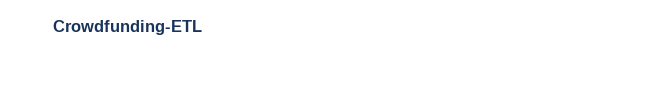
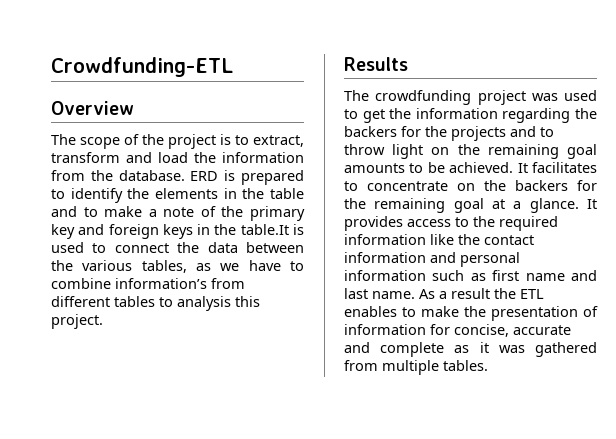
(202, 27) none -> [51,101,134,115] [51,134,304,149] [51,152,304,163] [51,170,304,185] [51,188,304,203] [51,206,305,221] [51,224,304,239] [51,242,304,253] [51,260,304,273] [51,278,245,289] [51,296,260,311] [51,314,103,329] [344,57,408,71] [344,90,597,105] [344,108,597,123] [344,126,554,141] [344,144,597,159] [344,162,597,173] [344,180,597,191] [344,198,597,213] [344,216,558,231] [344,234,534,245] [344,252,520,267] [344,270,597,281] [344,288,544,299] [344,306,598,321] [344,324,571,337] [344,342,597,357] [344,360,488,375] // Overview // The scope of the project is to extract, transform and load the information from the database. ERD is prepared to identify the elements in the table and to make a note of the primary key and foreign keys in the table.It is used to connect the data between the various tables, as we have to combine information’s from different tables to analysis this project. // Results // The crowdfunding project was used to get the information regarding the backers for the projects and to throw light on the remaining goal amounts to be achieved. It facilitates to concentrate on the backers for the remaining goal at a glance. It provides access to the required information like the contact information and personal information such as first name and last name. As a result the ETL enables to make the presentation of information for concise, accurate and complete as it was gathered from multiple tables.

